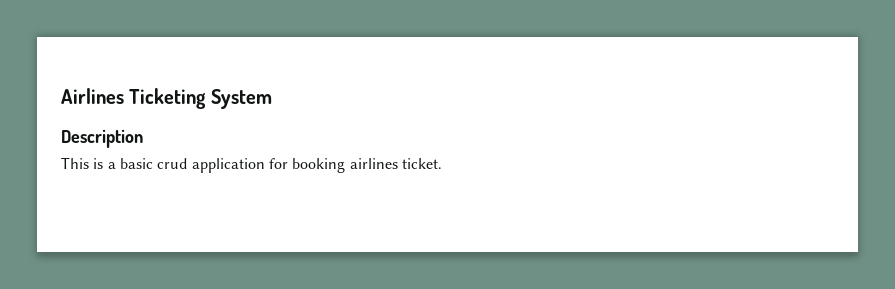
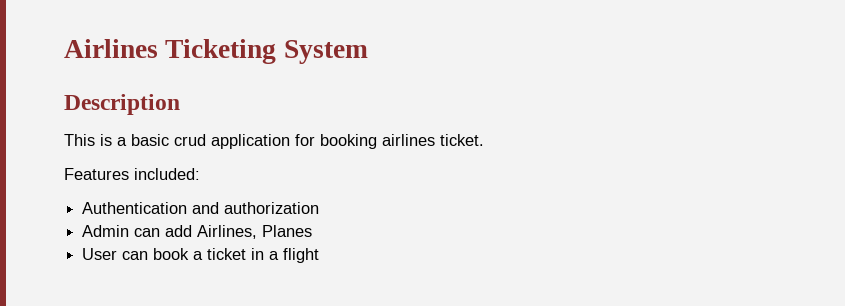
(442, 163) none -> [64,168,200,180] [82,202,320,214] [82,225,313,239] [82,248,320,263] // Features included: // Authentication and authorization // Admin can add Airlines, Planes // User can book a ticket in a flight

